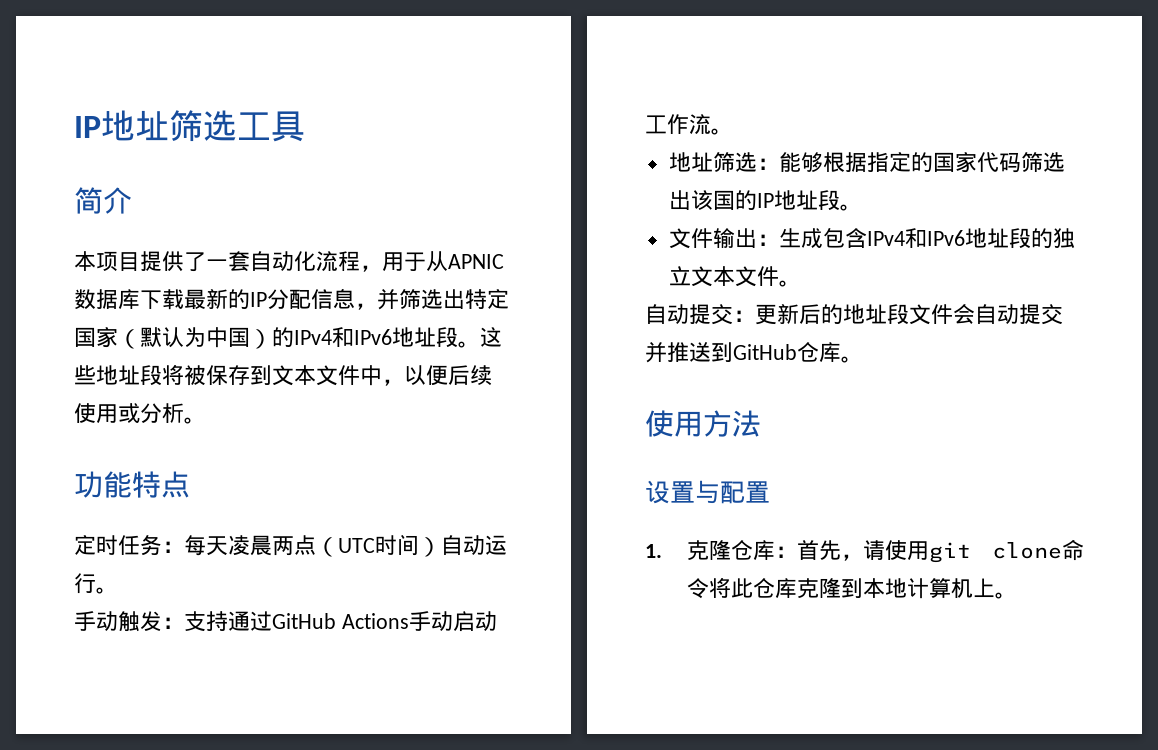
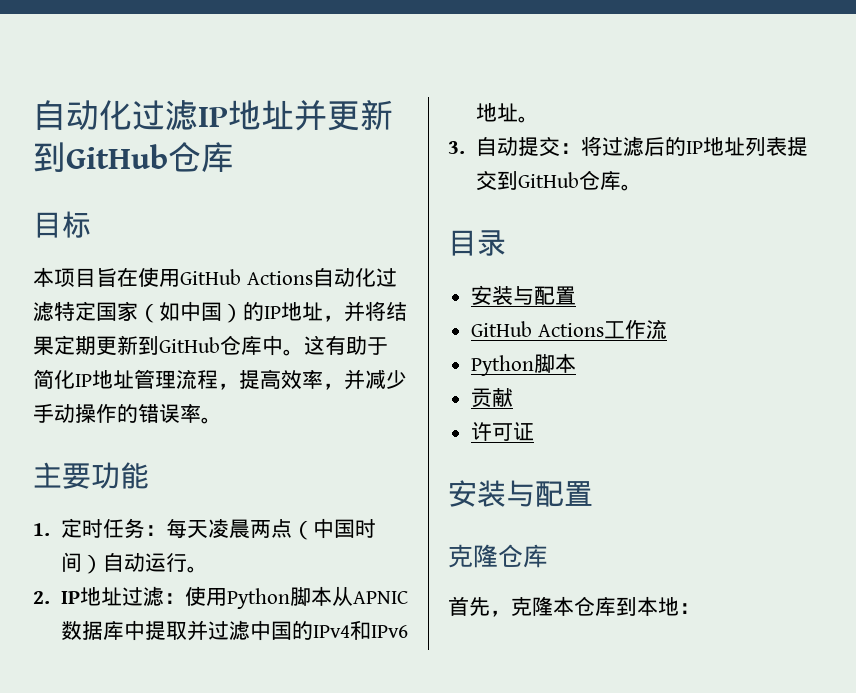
[74,110,305,142] [74,187,132,214] [74,251,504,272] [74,288,465,310] IP地址筛选工具 // 简介 // 本项目提供了一套自动化流程，用于从APNIC数据库下载最新的IP分配信息，并筛选出 -> [33,100,393,131] [33,142,234,172] [33,211,91,238] [33,267,397,288] [33,301,54,321] 自动化过滤IP地址并更新到GitHub仓库 // 目标 // 本项目旨在使用GitHub Actions自动化过滤
[140,327,206,348] 默认为 -> [159,302,180,321] 如
[294,327,502,348] [74,364,492,386] [74,403,206,424] IPv4和IPv6地址段。这些地址段将被保存到文本文件中，以便后续使用或分析。 // -> [264,301,407,322] [33,335,388,356] [33,369,407,390] [33,403,222,424] [33,462,91,489] IP地址，并将结果定期更新到GitHub仓库中。这有助于简化IP地址管理流程，提高效率，并减少手动操作的错误率。 // 主要
[132,471,190,498] 特点 // -> [33,523,50,536] // 1.
[338,538,375,553] UTC -> [312,518,355,539] 中国
[74,611,497,632] [645,114,733,135] [668,152,1065,173] [668,190,862,211] [668,228,1075,249] [668,266,801,287] 手动触发：支持通过GitHub Actions手动启动工作流。 // 地址筛选：能够根据指定的国家代码筛选出该国的IP地址段。 // 文件输出：生成包含IPv4和IPv6地址段的独立文本文件。 // -> [33,586,408,609] [60,620,408,641] [475,103,539,123] [448,141,465,154] 2. IP地址过滤：使用Python脚本从APNIC数据库中提取并过滤中国的IPv4和IPv6地址。 // 3.
[755,304,1063,325] [645,342,711,363] 更新后的地址段文件会自动提交并推送 -> [580,136,808,156] [475,170,497,191] 将过滤后的IP地址列表提交
[645,410,761,437] [645,480,770,504] [645,539,1084,563] [686,577,1017,599] 使用方法 // 设置与配置 // 1.克隆仓库：首先，请使用git clone命令将此仓库克隆到本地计算机上。 -> [448,230,506,256] [471,285,577,305] [471,319,667,339] [471,353,577,376] [471,388,514,408] [471,422,535,441] [448,480,593,507] [448,544,548,568] [448,596,700,617] 目录 // 安装与配置 // GitHub Actions工作流 // Python脚本 // 贡献 // 许可证 // 安装与配置 // 克隆仓库 // 首先，克隆本仓库到本地：

